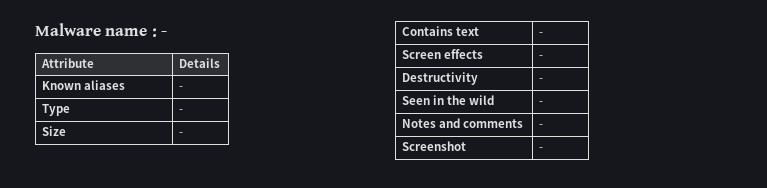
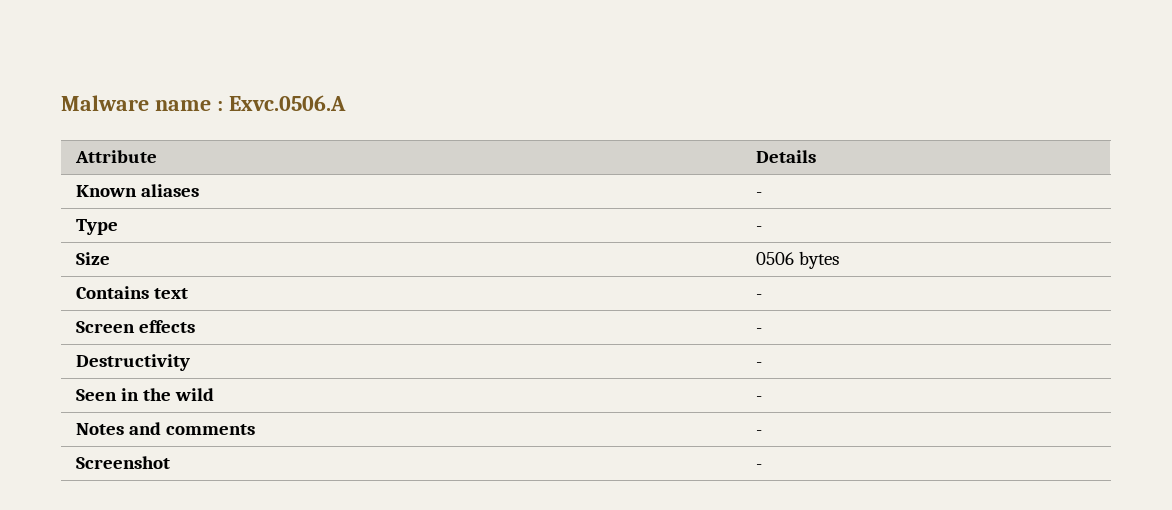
[161,31,168,36] - -> [228,95,346,111] Exvc.0506.A
[178,132,183,136] - -> [755,251,839,269] 0506 bytes

